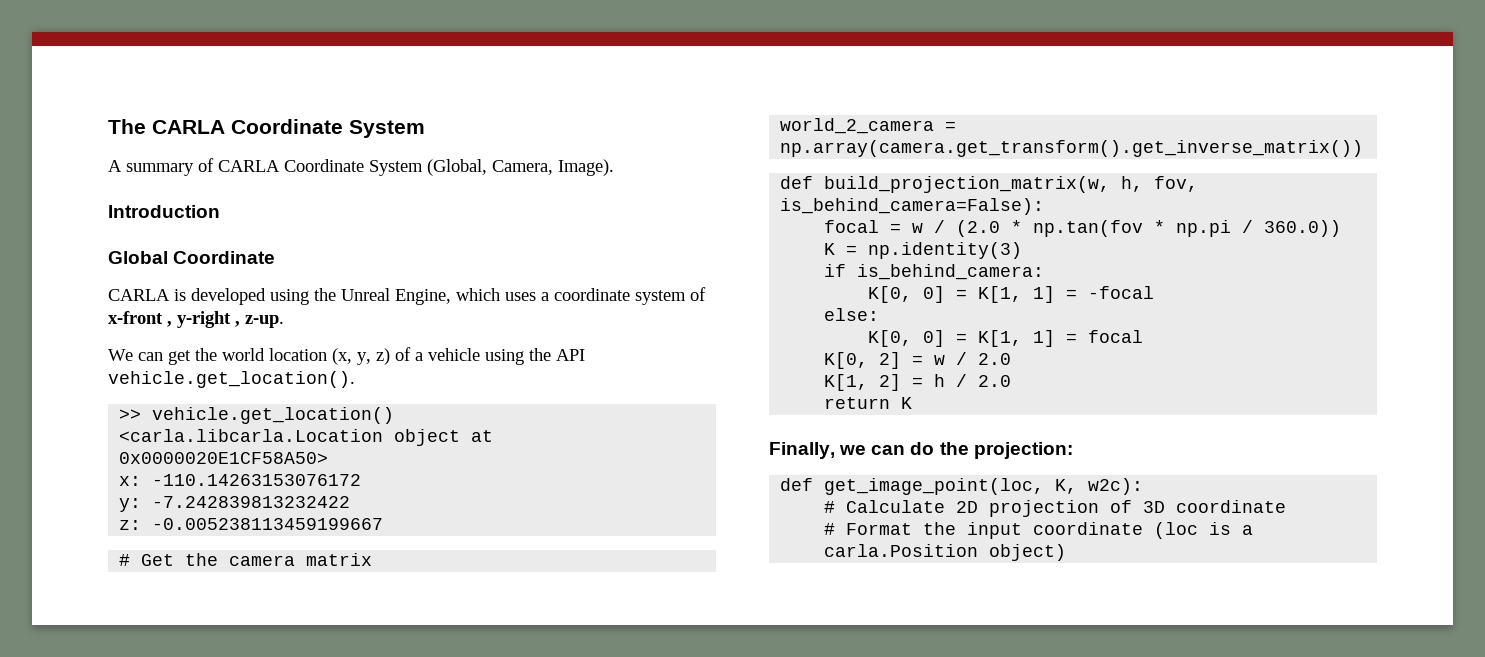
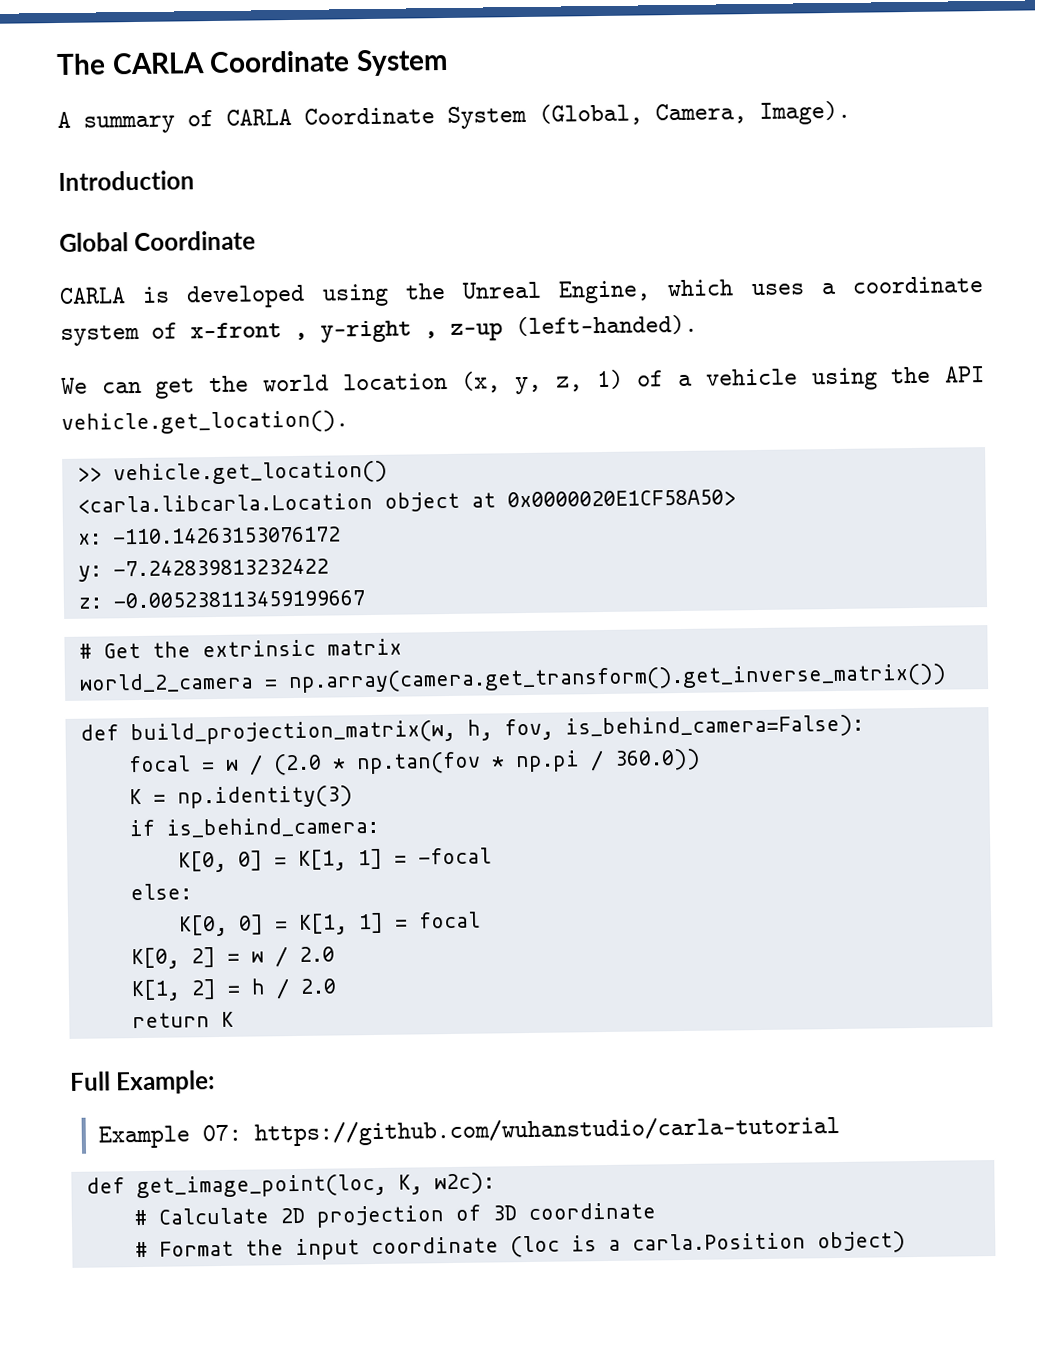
[245,315,284,328] z-up. -> [450,314,698,341] z-up (left-handed).
[376,348,390,365] z) -> [555,369,624,392] z, 1)
[229,555,296,566] camera -> [201,639,316,658] extrinsic
[769,442,1073,459] Finally, we can do the projection: -> [69,1070,216,1095] [98,1114,841,1149] Full Example: // Example 07: https://github.com/wuhanstudio/carla-tutorial

